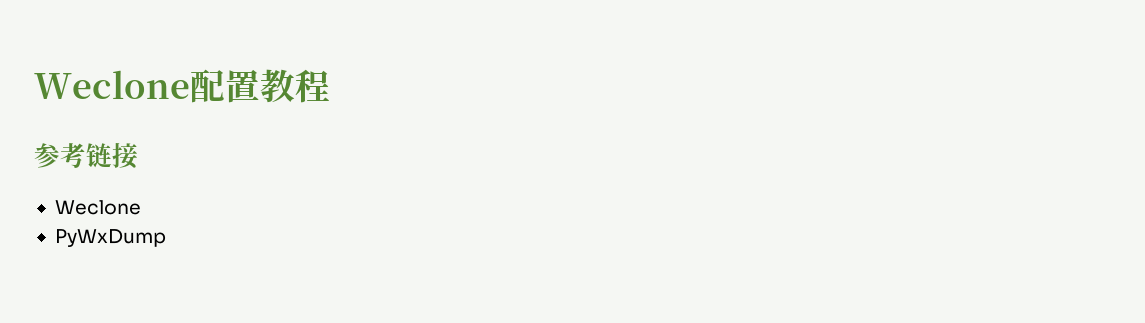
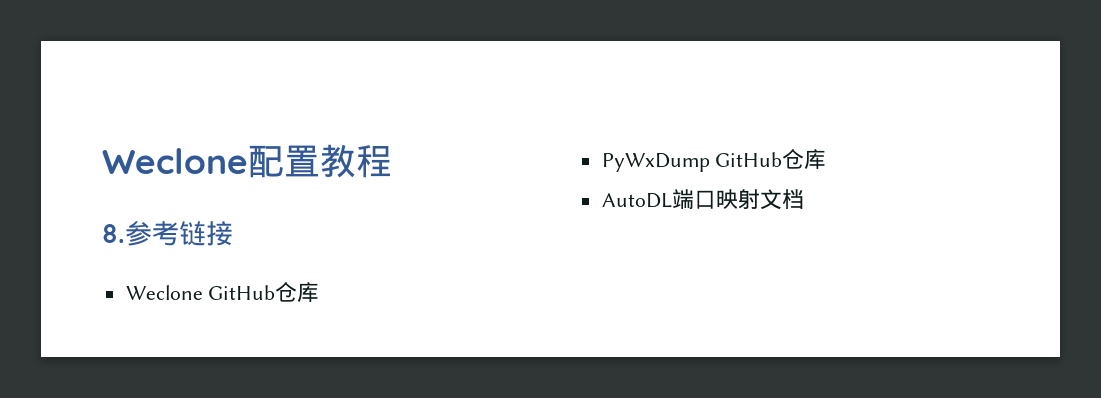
(330, 86) none -> [102,224,125,243] 8.
(141, 207) none -> [208,282,320,302] GitHub仓库
(166, 238) none -> [715,149,827,169] [601,189,804,210] GitHub仓库 // AutoDL端口映射文档

